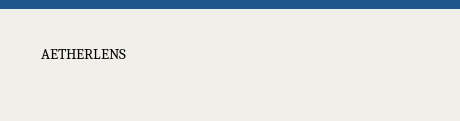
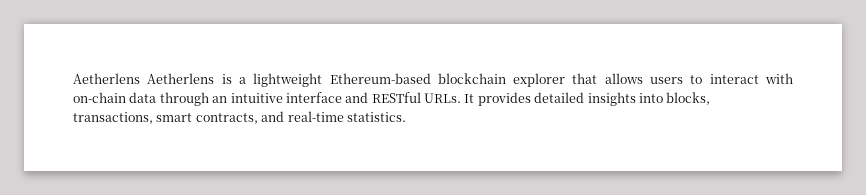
[41,49,126,59] AETHERLENS -> [73,73,793,87] [73,92,711,106] [73,111,406,124] Aetherlens Aetherlens is a lightweight Ethereum-based blockchain explorer that allows users to interact with on-chain data through an intuitive interface and RESTful URLs. It provides detailed insights into blocks, transactions, smart contracts, and real-time statistics.

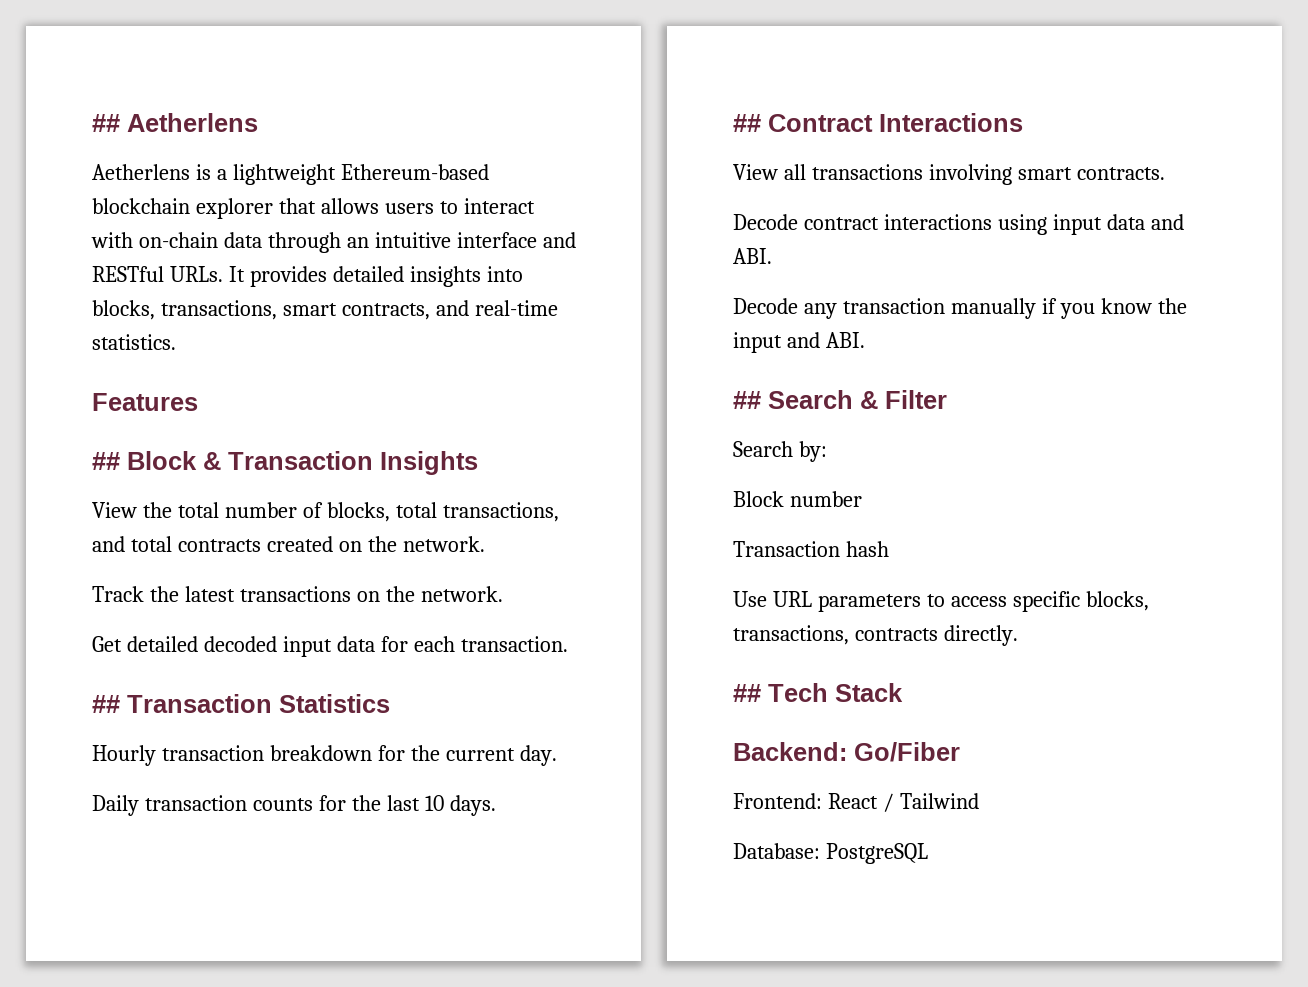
[73,73,140,84] Aetherlens -> [92,113,258,132] ## Aetherlens //
(406, 117) none -> [92,393,198,411] [92,451,478,475] [92,502,559,522] [92,536,485,552] [92,586,503,602] [92,636,568,657] [92,694,390,713] [92,745,557,766] [92,795,496,816] [733,113,1023,132] [733,164,1165,185] [733,214,1184,235] [733,248,772,264] [733,298,1187,319] [733,332,865,353] [733,390,947,409] [733,441,827,462] [733,491,862,507] [733,541,889,557] [733,591,1149,612] [733,625,1018,646] [733,683,903,702] [733,742,960,762] [733,793,979,812] [733,843,928,864] // Features // ## Block & Transaction Insights // View the total number of blocks, total transactions, and total contracts created on the network. // Track the latest transactions on the network. // Get detailed decoded input data for each transaction. // ## Transaction Statistics // Hourly transaction breakdown for the current day. // Daily transaction counts for the last 10 days. // ## Contract Interactions // View all transactions involving smart contracts. // Decode contract interactions using input data and ABI. // Decode any transaction manually if you know the input and ABI. // ## Search & Filter // Search by: // Block number // Transaction hash // Use URL parameters to access specific blocks, transactions, contracts directly. // ## Tech Stack // Backend: Go/Fiber // Frontend: React / Tailwind // Database: PostgreSQL

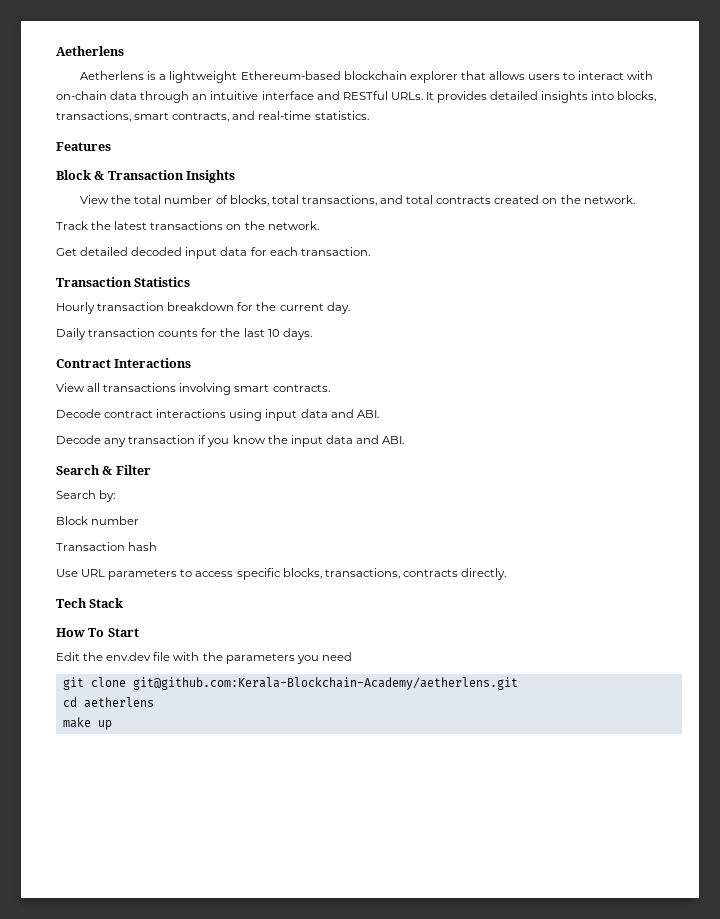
[92,114,120,132] ## -> (56, 51) none
[92,452,120,470] ## -> (111, 146) none
[92,695,120,713] ## -> (370, 251) none
[733,114,761,132] ## -> (312, 334) none
[950,298,1036,319] manually -> (196, 439) none
[786,332,865,348] [733,391,761,409] and ABI. // ## -> [325,435,405,444] data and ABI. //
[733,684,761,702] ## -> (506, 574) none
[733,742,960,762] [733,793,979,812] [733,843,928,864] Backend: Go/Fiber // Frontend: React / Tailwind // Database: PostgreSQL -> [56,628,139,637] [56,652,352,664] [62,677,518,690] [62,697,154,708] [62,717,112,730] How To Start // Edit the env.dev file with the parameters you need // git clone git@github.com:Kerala-Blockchain-Academy/aetherlens.git // cd aetherlens // make up

